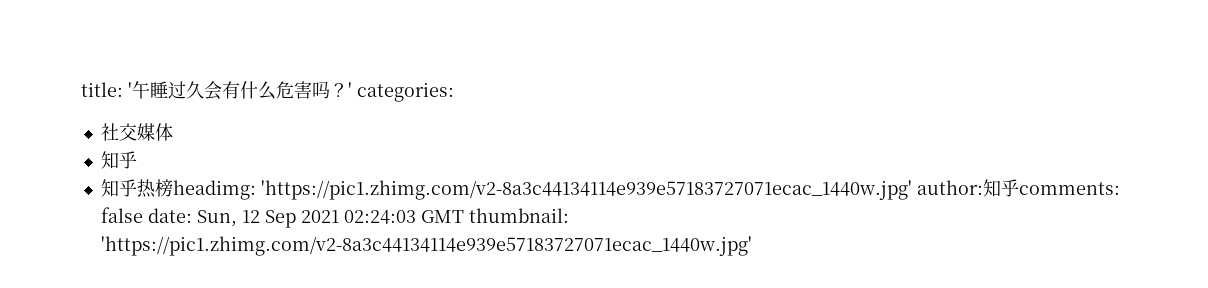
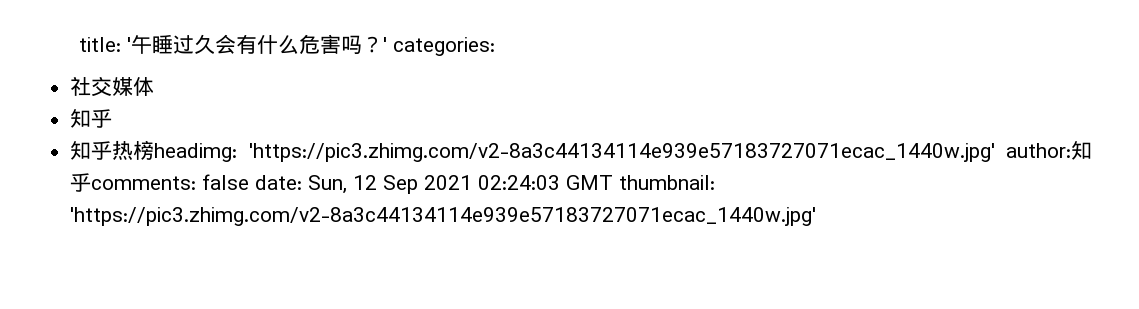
[260,180,912,200] 'https://pic1.zhimg.com/v2-8a3c44134114e939e57183727071ecac_1440w.jpg' -> [248,143,995,162] 'https://pic3.zhimg.com/v2-8a3c44134114e939e57183727071ecac_1440w.jpg'
[100,236,752,256] 'https://pic1.zhimg.com/v2-8a3c44134114e939e57183727071ecac_1440w.jpg' -> [70,207,817,226] 'https://pic3.zhimg.com/v2-8a3c44134114e939e57183727071ecac_1440w.jpg'

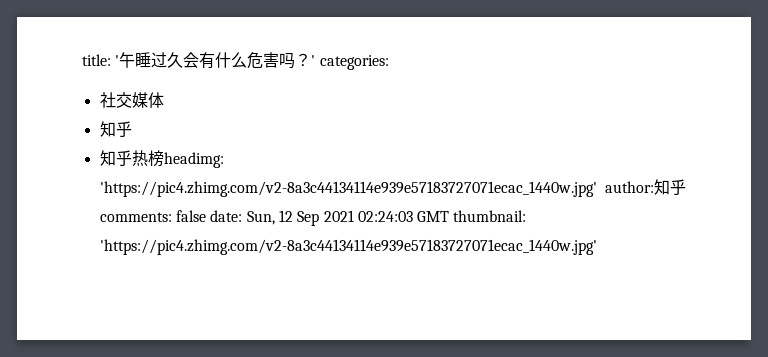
[248,143,995,162] 'https://pic3.zhimg.com/v2-8a3c44134114e939e57183727071ecac_1440w.jpg' -> [99,181,597,197] 'https://pic4.zhimg.com/v2-8a3c44134114e939e57183727071ecac_1440w.jpg'
[70,207,817,226] 'https://pic3.zhimg.com/v2-8a3c44134114e939e57183727071ecac_1440w.jpg' -> [99,239,597,255] 'https://pic4.zhimg.com/v2-8a3c44134114e939e57183727071ecac_1440w.jpg'

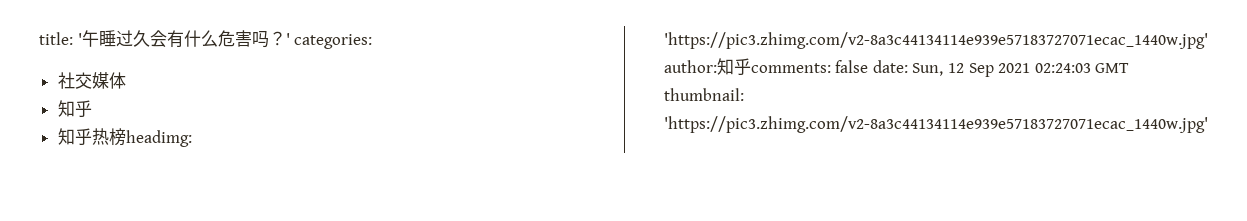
[99,181,597,197] 'https://pic4.zhimg.com/v2-8a3c44134114e939e57183727071ecac_1440w.jpg' -> [663,32,1208,49] 'https://pic3.zhimg.com/v2-8a3c44134114e939e57183727071ecac_1440w.jpg'
[99,239,597,255] 'https://pic4.zhimg.com/v2-8a3c44134114e939e57183727071ecac_1440w.jpg' -> [663,116,1208,133] 'https://pic3.zhimg.com/v2-8a3c44134114e939e57183727071ecac_1440w.jpg'

